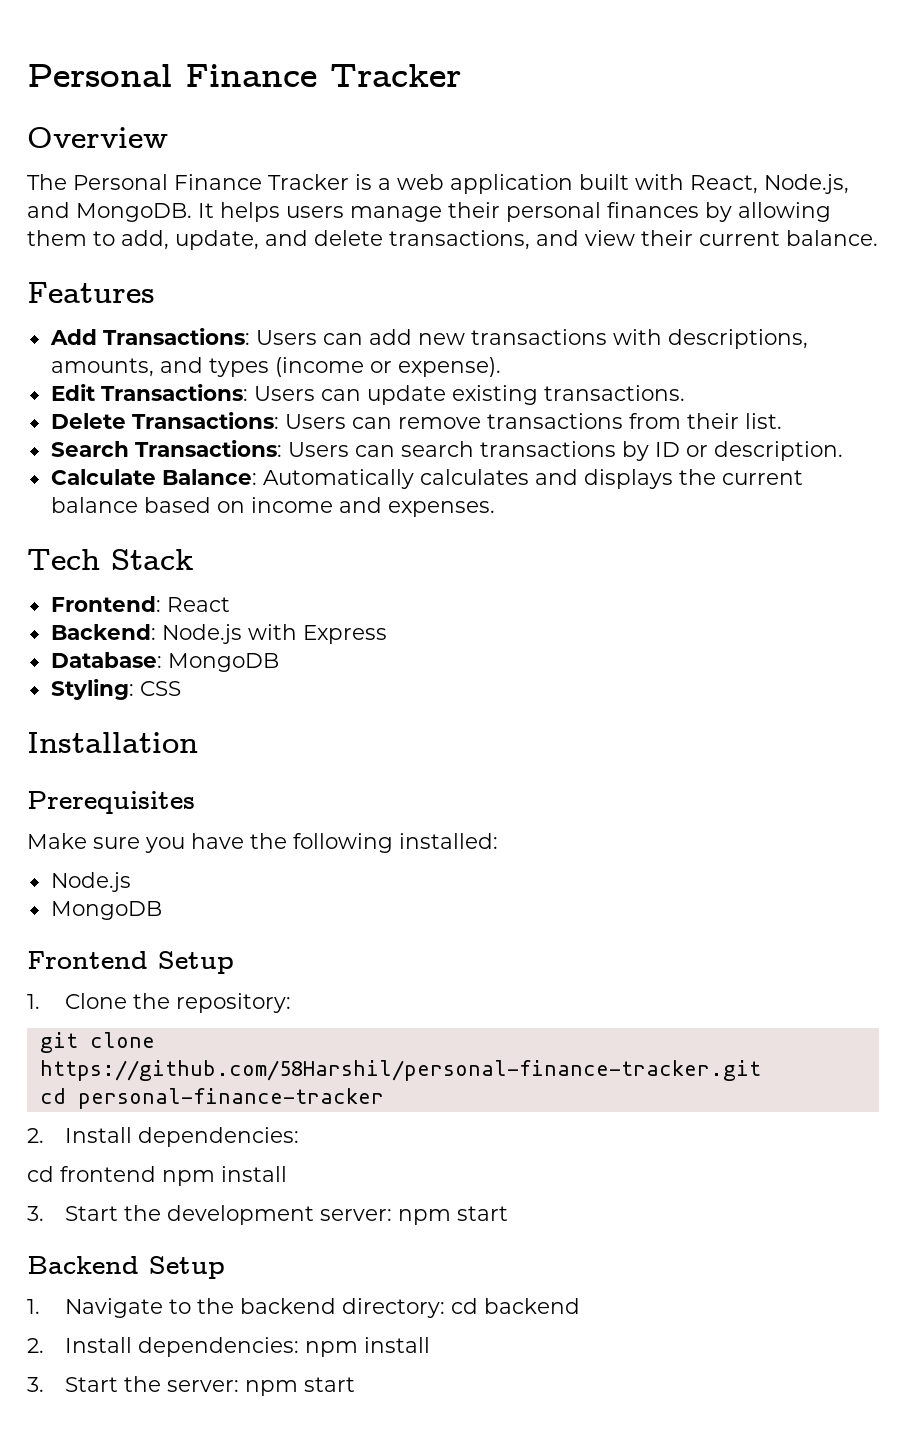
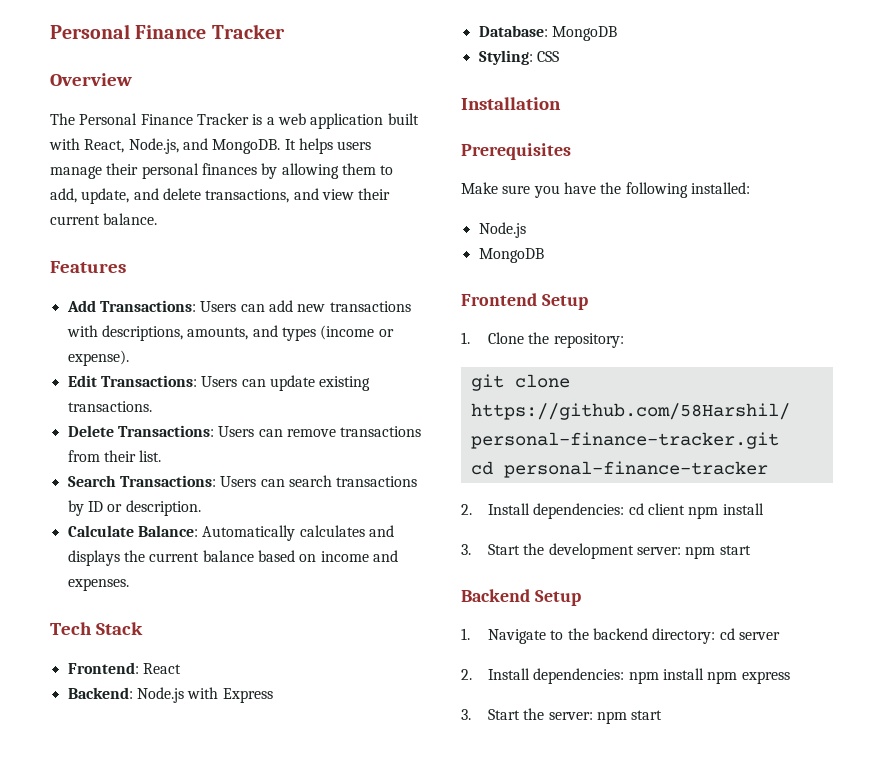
[27,1166,156,1182] // cd frontend -> [628,503,685,515] cd client
[483,1298,580,1314] backend -> [738,632,780,640] server
(430, 1345) none -> [707,671,790,684] npm express

